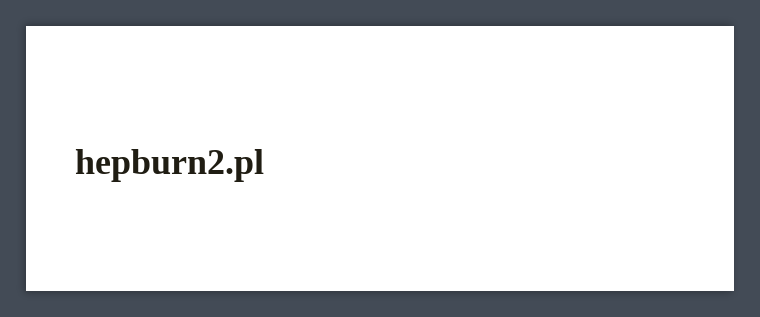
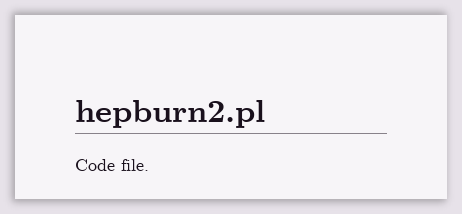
(264, 165) none -> [75,159,149,171] // Code file.

